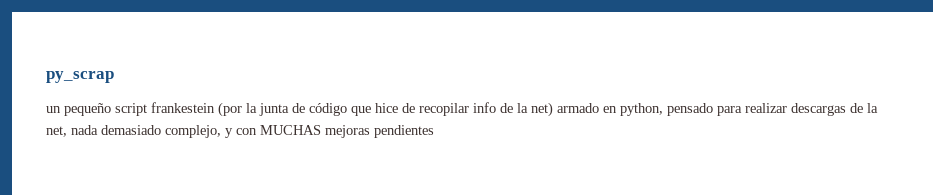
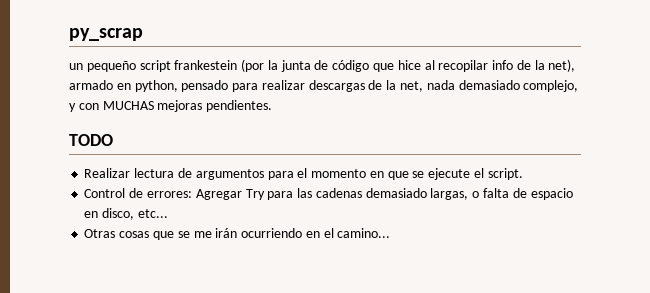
[402,103,415,113] de -> [424,60,435,70] al
[531,102,553,117] net) -> [548,59,576,72] net),
[374,125,434,138] pendientes -> [206,100,273,112] [69,134,113,146] [84,168,523,180] [84,188,573,200] [84,208,168,220] [84,228,391,240] pendientes. // TODO // Realizar lectura de argumentos para el momento en que se ejecute el script. // Control de errores: Agregar Try para las cadenas demasiado largas, o falta de espacio en disco, etc... // Otras cosas que se me irán ocurriendo en el camino...

